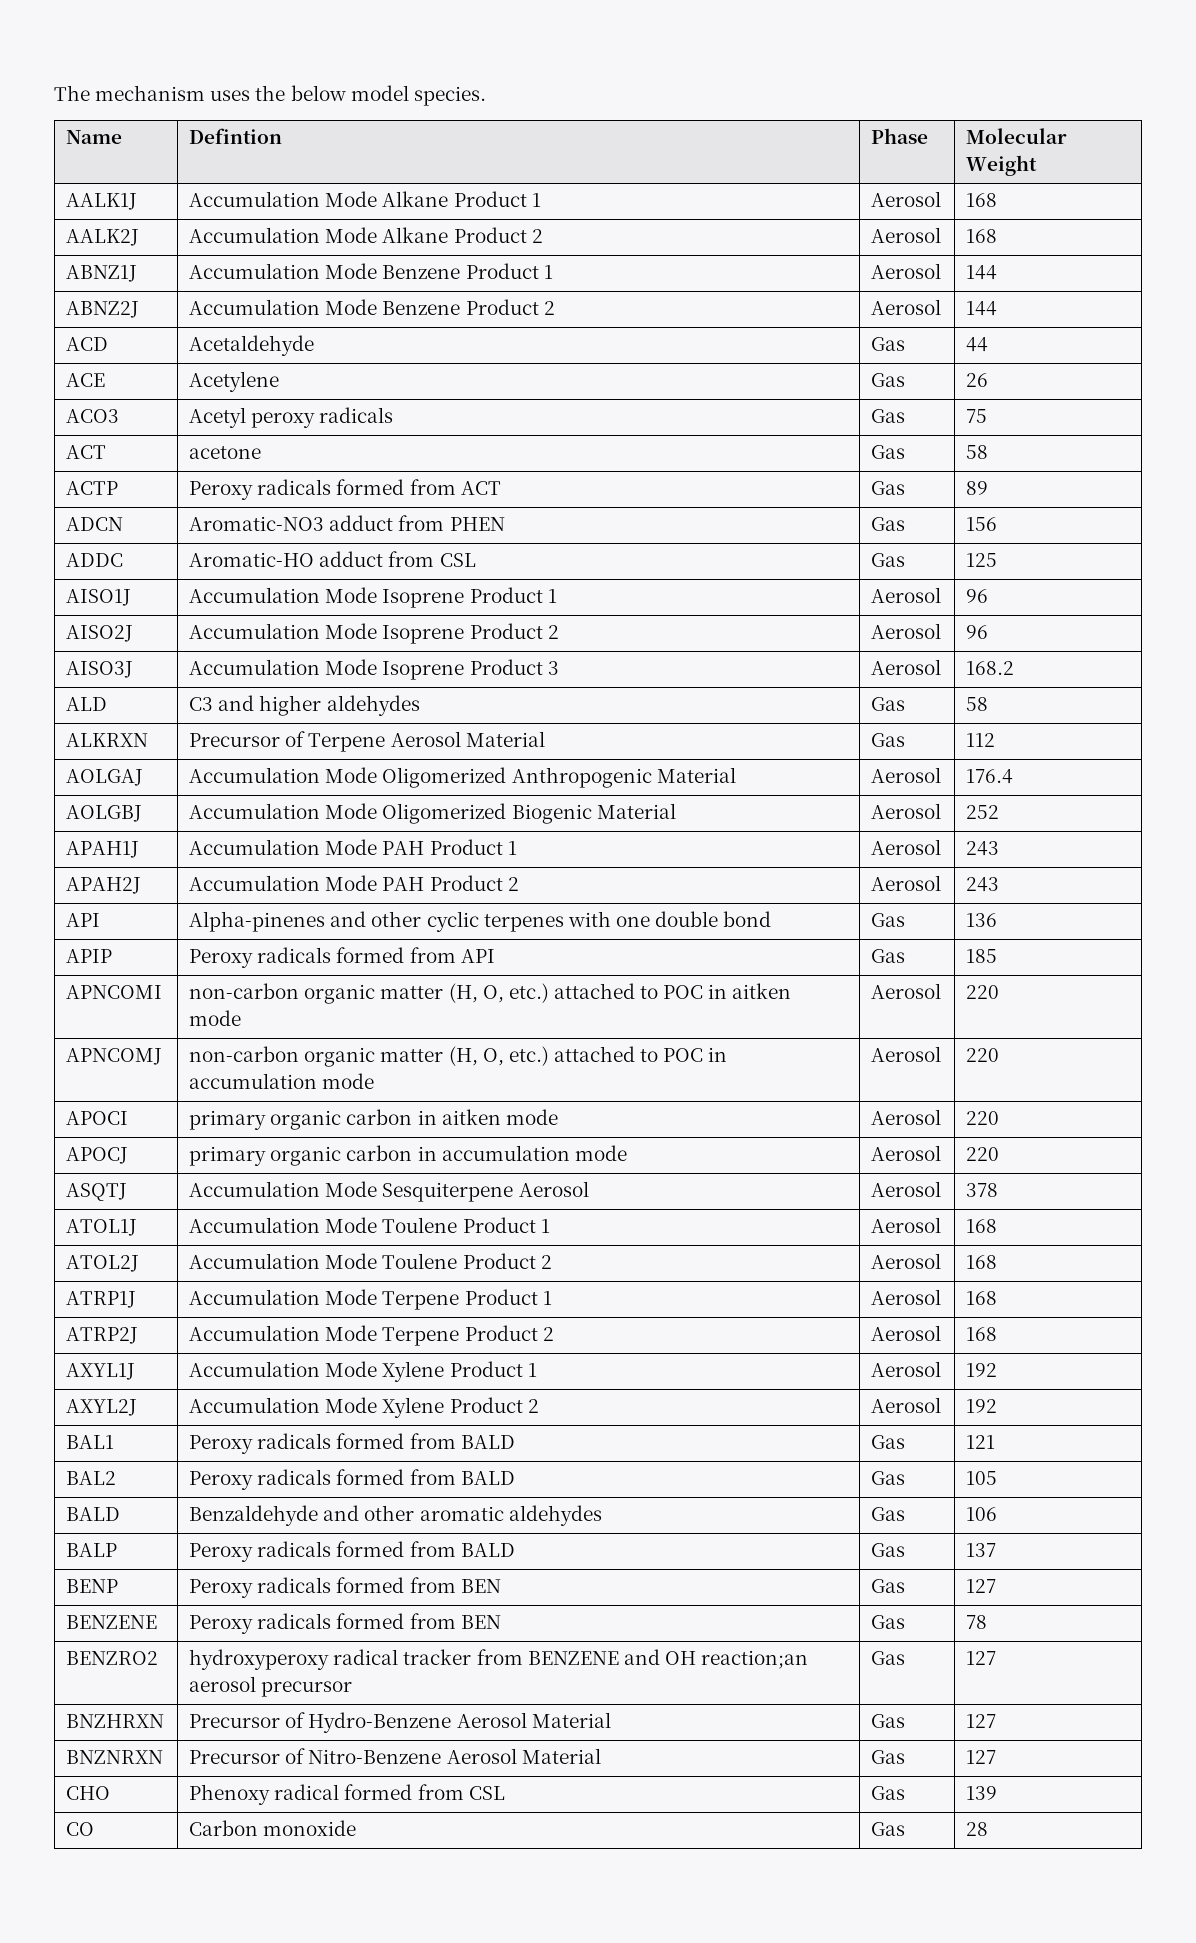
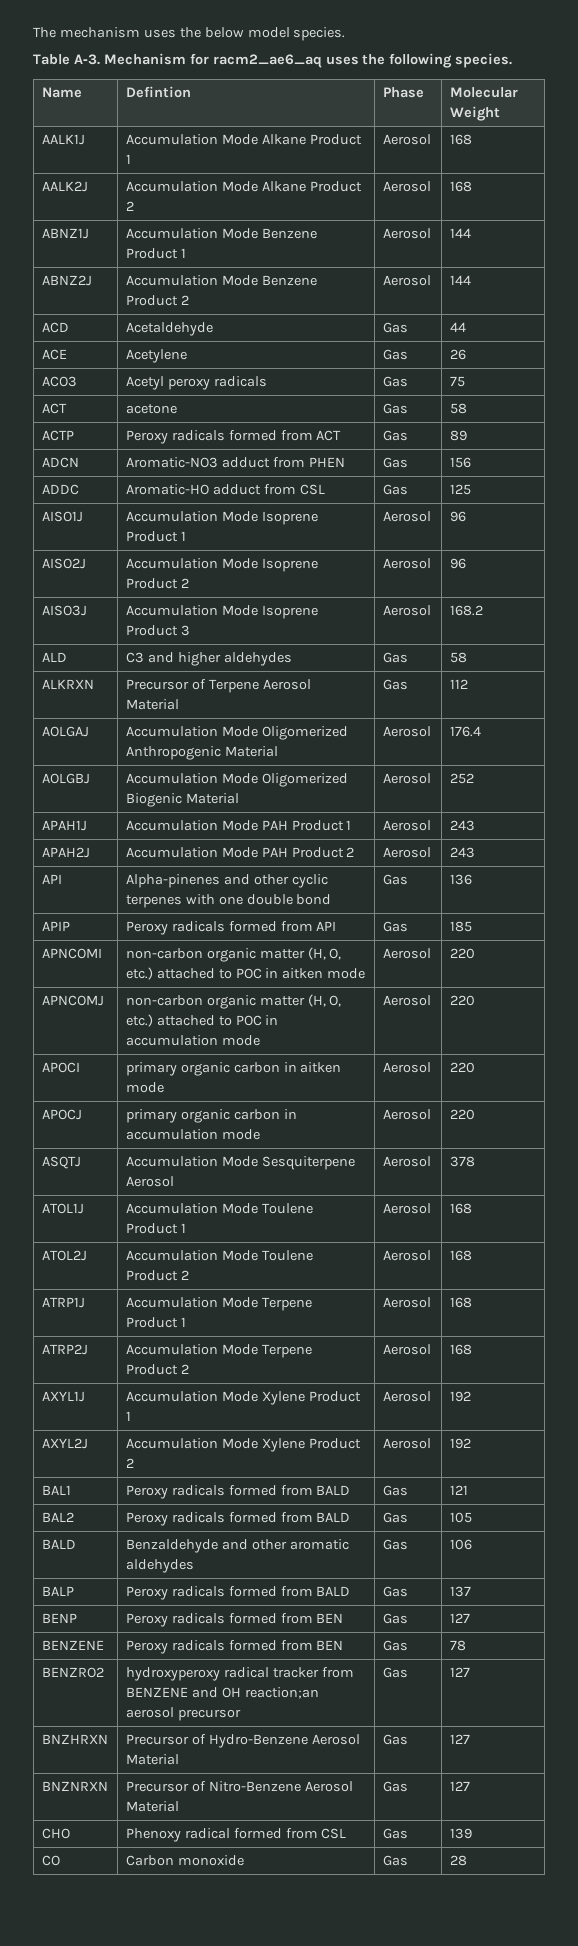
(486, 96) none -> [33,53,513,68] // Table A‑3. Mechanism for racm2_ae6_aq uses the following species.

